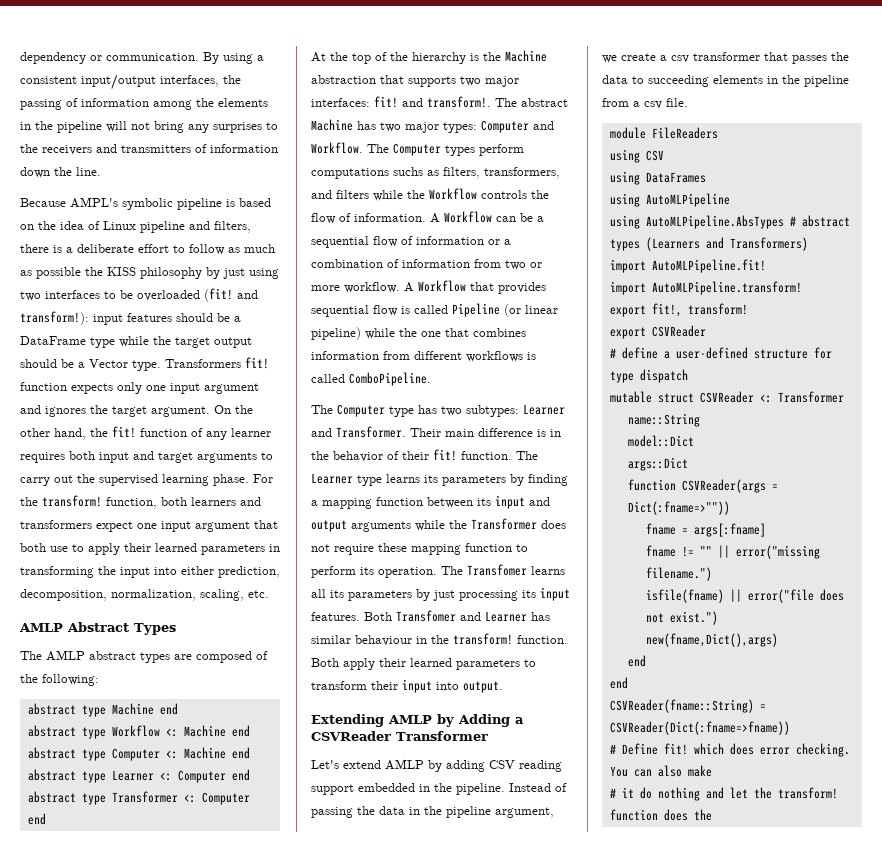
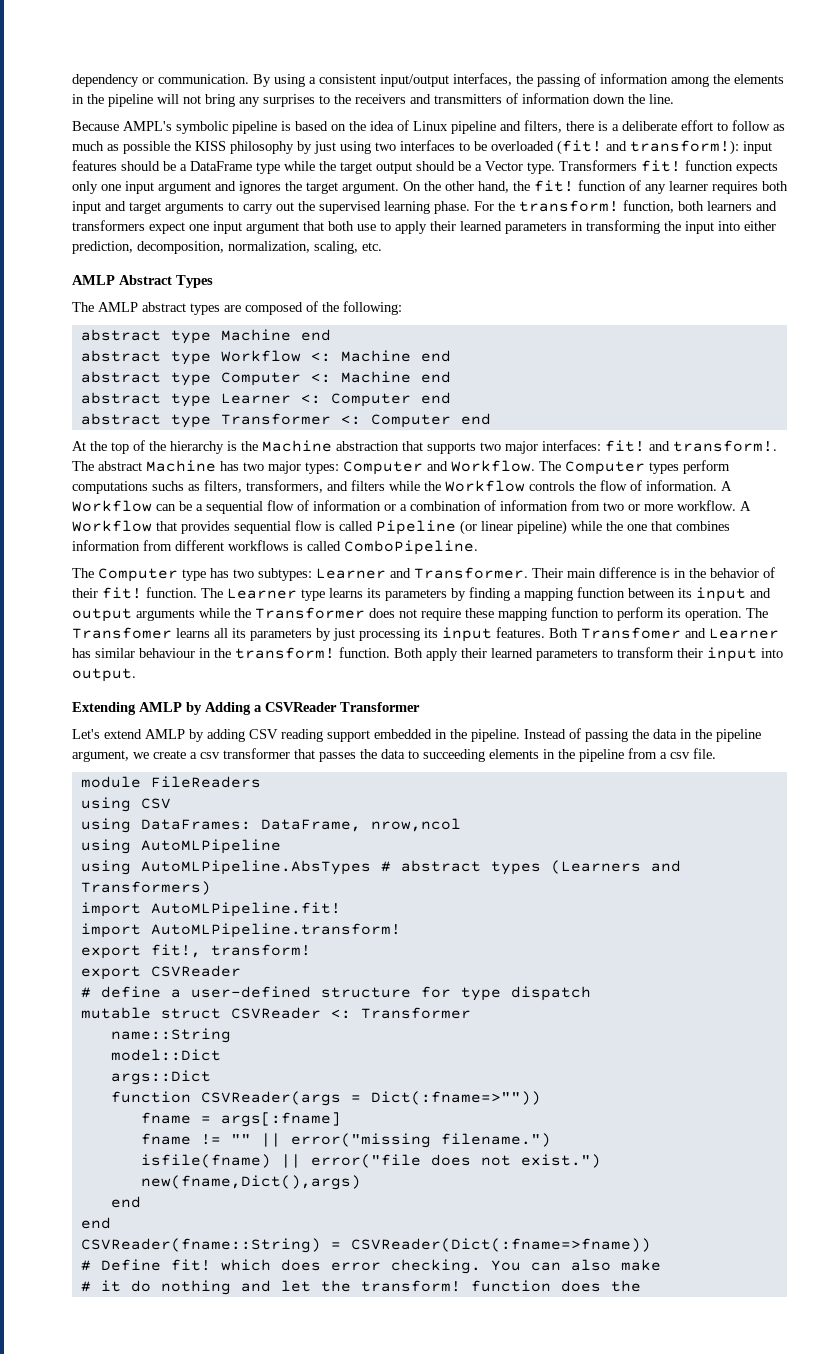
[645,172,706,183] DataFrames -> [140,818,461,832] DataFrames: DataFrame, nrow,ncol

